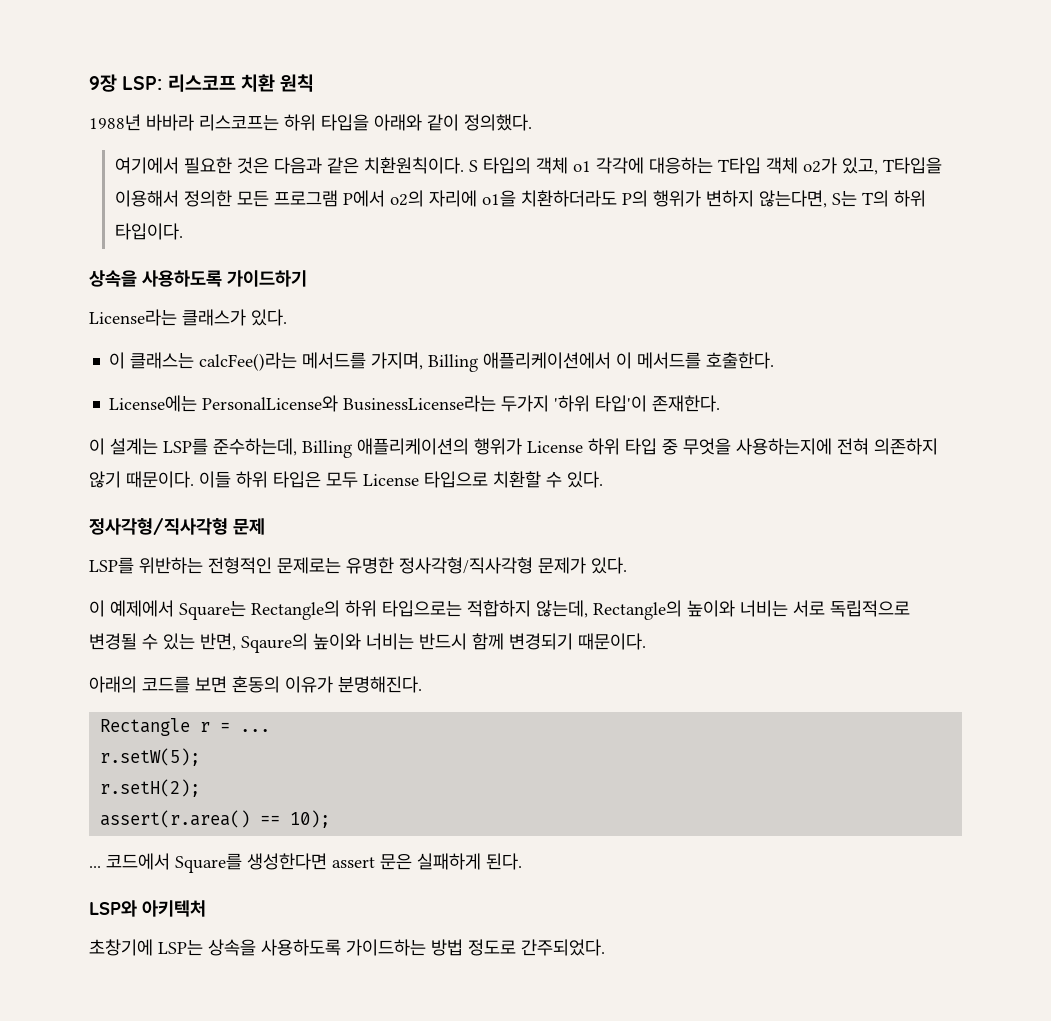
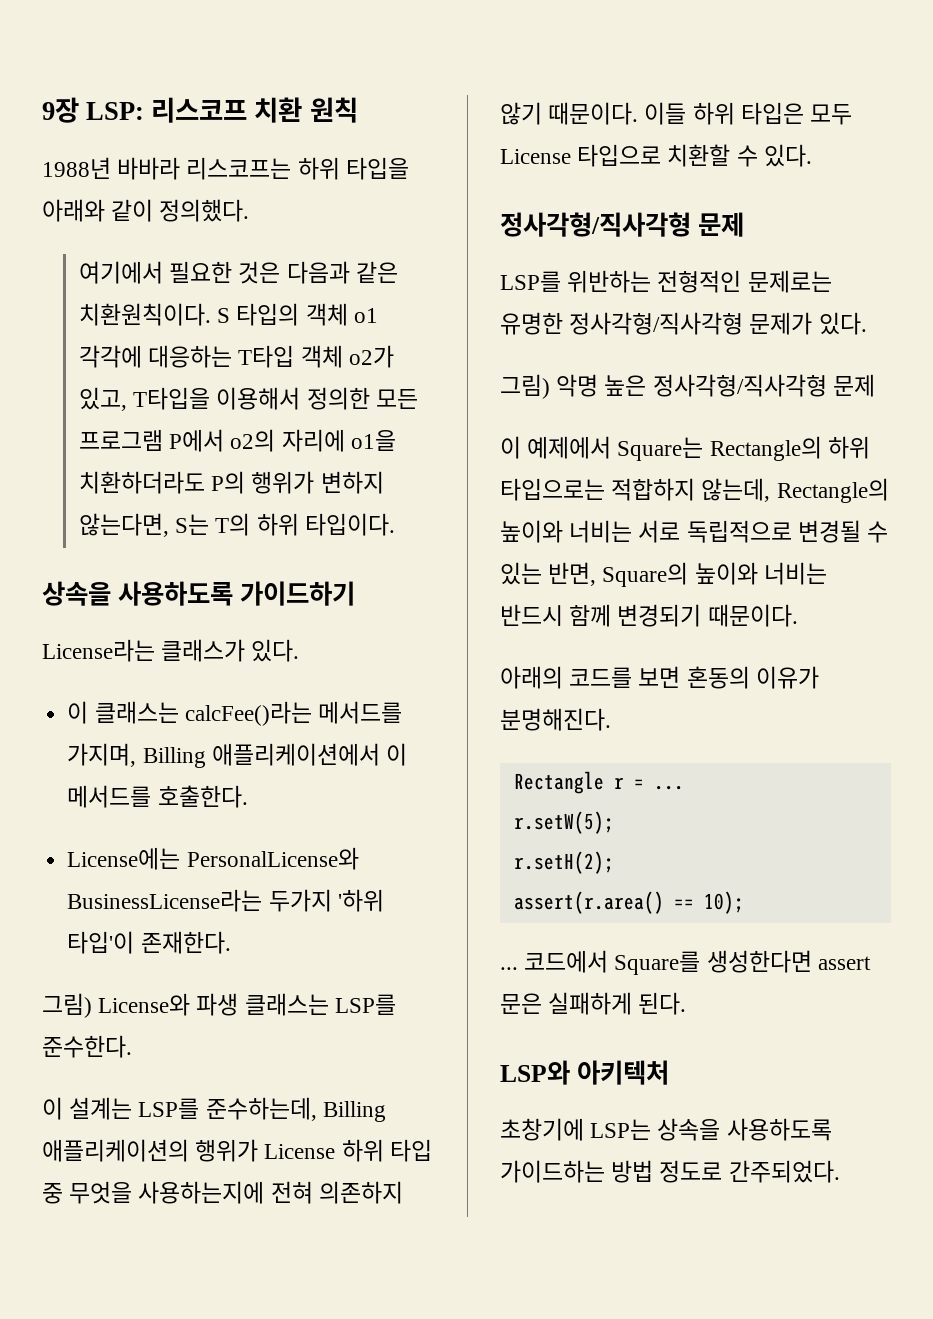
(721, 403) none -> [42,993,396,1018] [42,1035,132,1058] // 그림) License와 파생 클래스는 LSP를 준수한다.
(627, 565) none -> [500,374,875,399] // 그림) 악명 높은 정사각형/직사각형 문제
[241,633,308,653] Sqaure의 -> [602,562,689,587] Square의

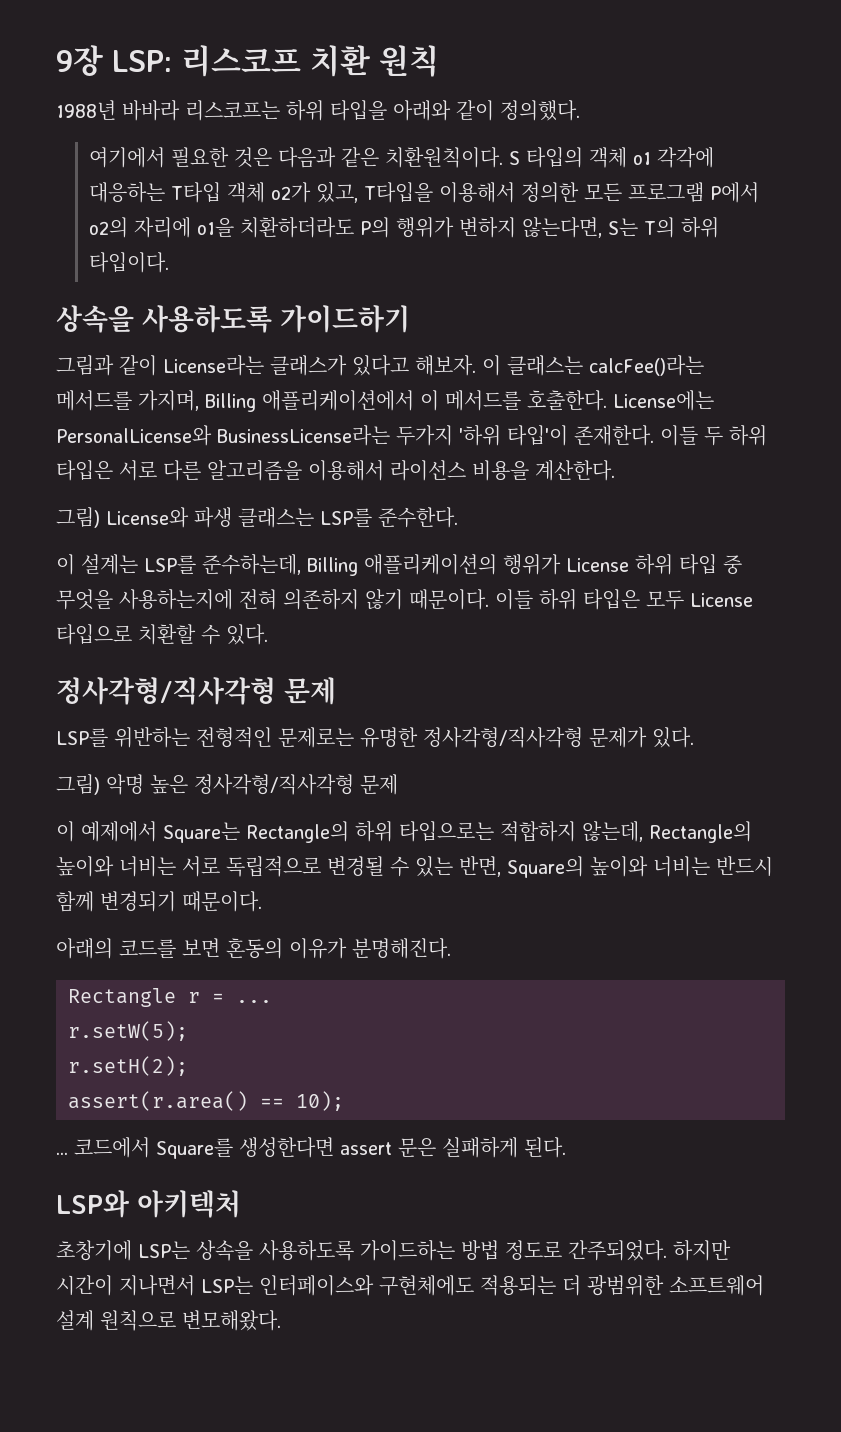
[42,639,300,662] License라는 클래스가 있다. // -> [56,355,476,376] 그림과 같이 License라는 클래스가 있다고 해보자.
(248, 796) // -> (607, 400) none
(231, 942) none -> [660,425,767,446] [56,460,615,481] 이들 두 하위 타입은 서로 다른 알고리즘을 이용해서 라이선스 비용을 계산한다.
(840, 1171) none -> [673,1240,731,1261] [56,1275,764,1296] [56,1310,281,1331] 하지만 시간이 지나면서 LSP는 인터페이스와 구현체에도 적용되는 더 광범위한 소프트웨어 설계 원칙으로 변모해왔다.

